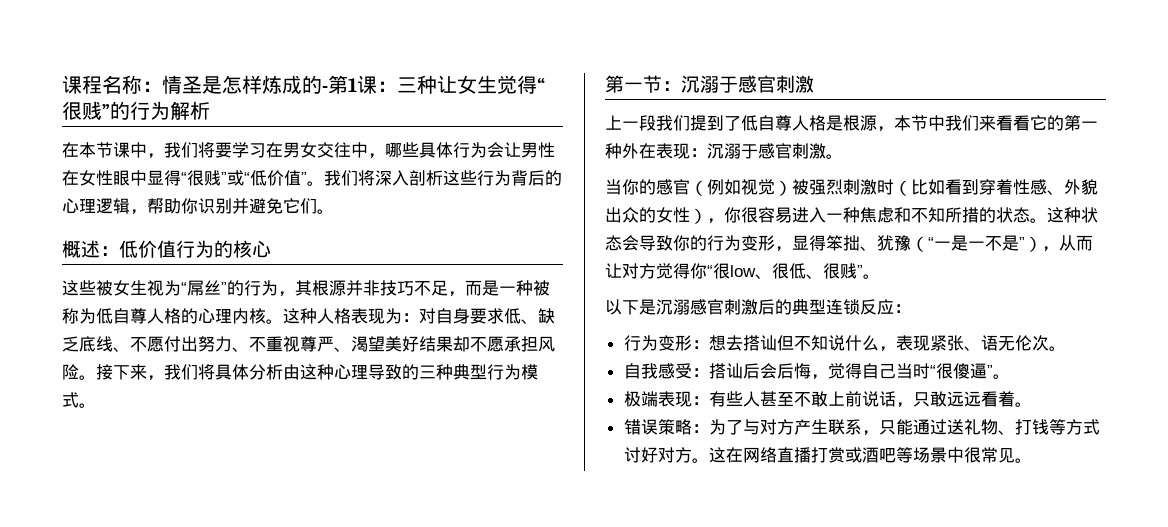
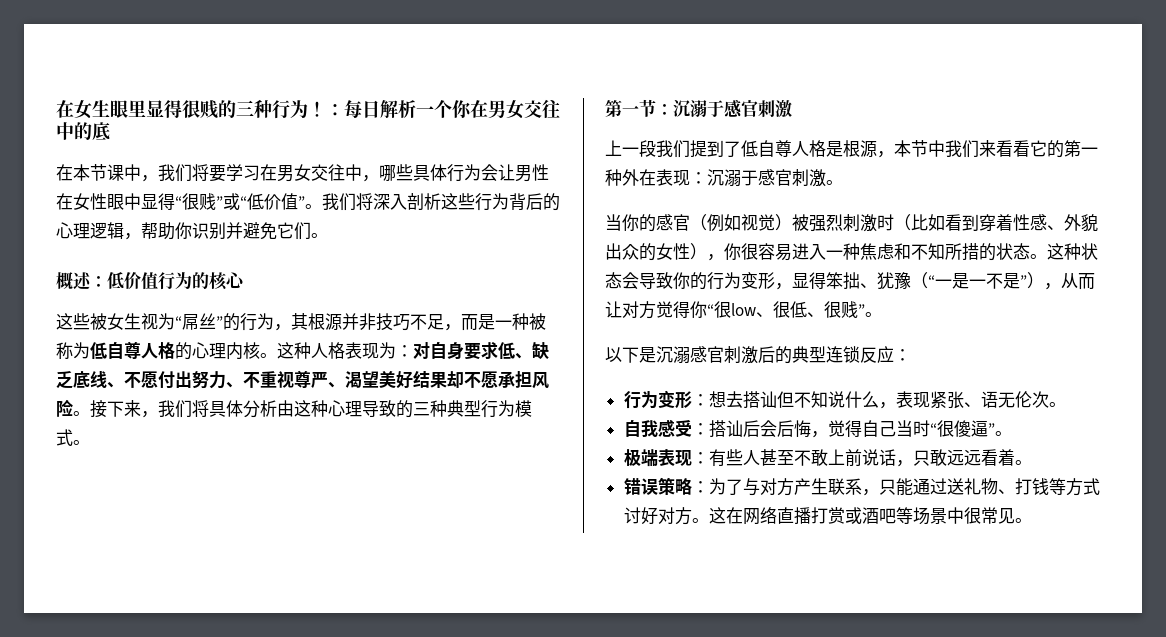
[62,75,545,94] [62,101,210,120] 课程名称：情圣是怎样炼成的-第1课：三种让女生觉得“很贱”的行为解析 -> [56,99,560,119] [56,122,110,140] 在女生眼里显得很贱的三种行为！：每日解析一个你在男女交往中的底

